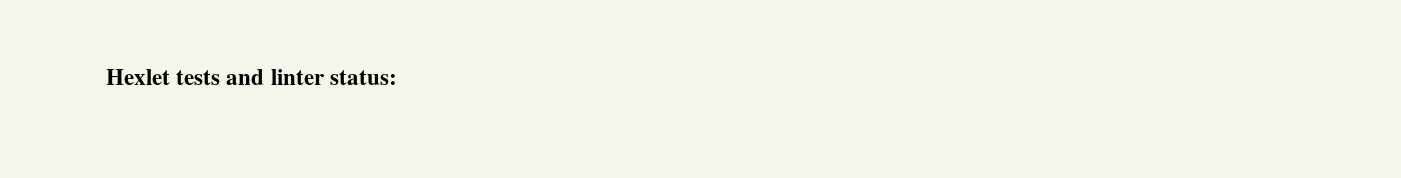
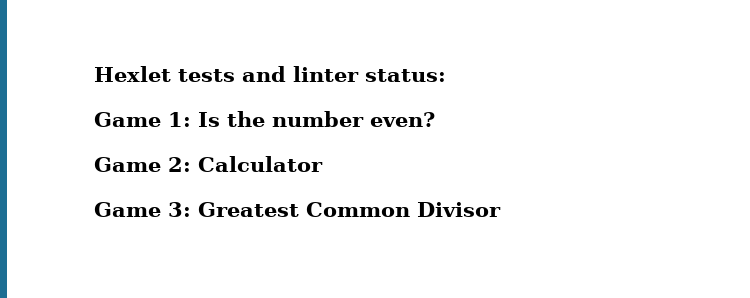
(397, 77) none -> [94,111,435,127] [94,156,323,172] [94,202,501,217] // Game 1: Is the number even? // Game 2: Calculator // Game 3: Greatest Common Divisor

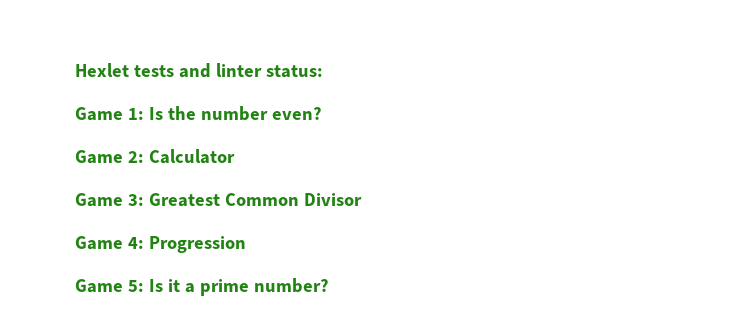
(501, 209) none -> [75,236,246,253] [75,278,329,296] // Game 4: Progression // Game 5: Is it a prime number?

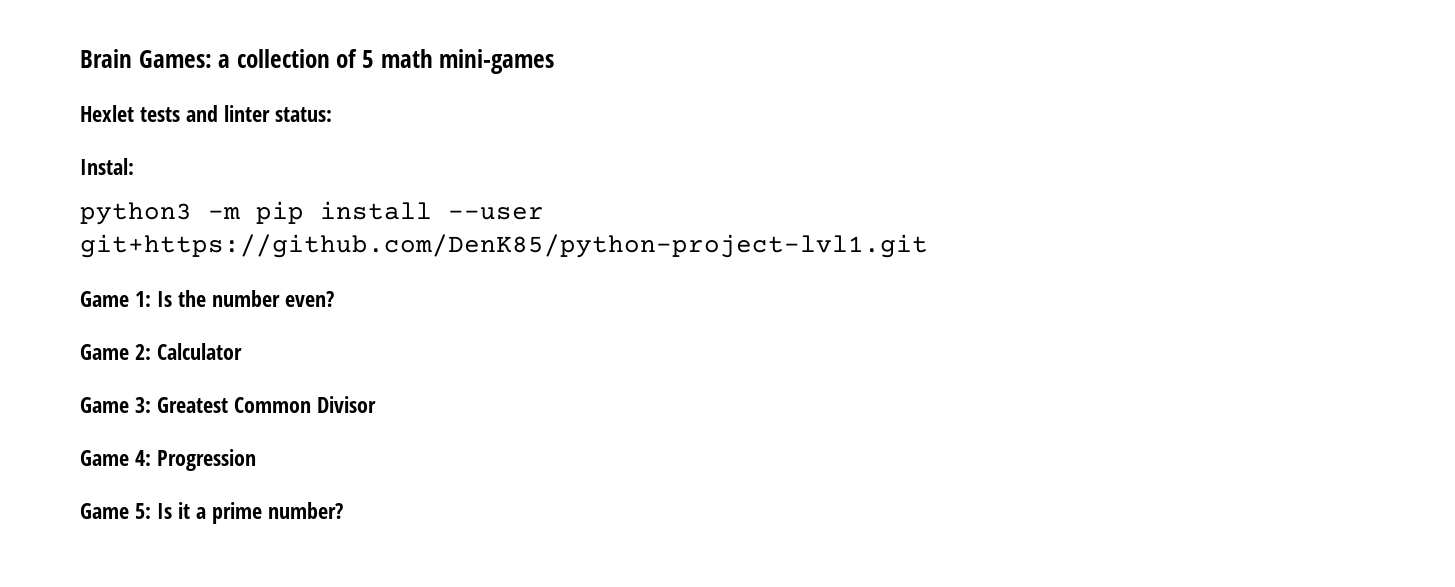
(75, 70) none -> [80,49,555,74] Brain Games: a collection of 5 math mini-games //
(323, 71) none -> [80,158,134,175] [80,201,544,225] [80,234,928,258] // Instal: // python3 -m pip install --user git+https://github.com/DenK85/python-project-lvl1.git

